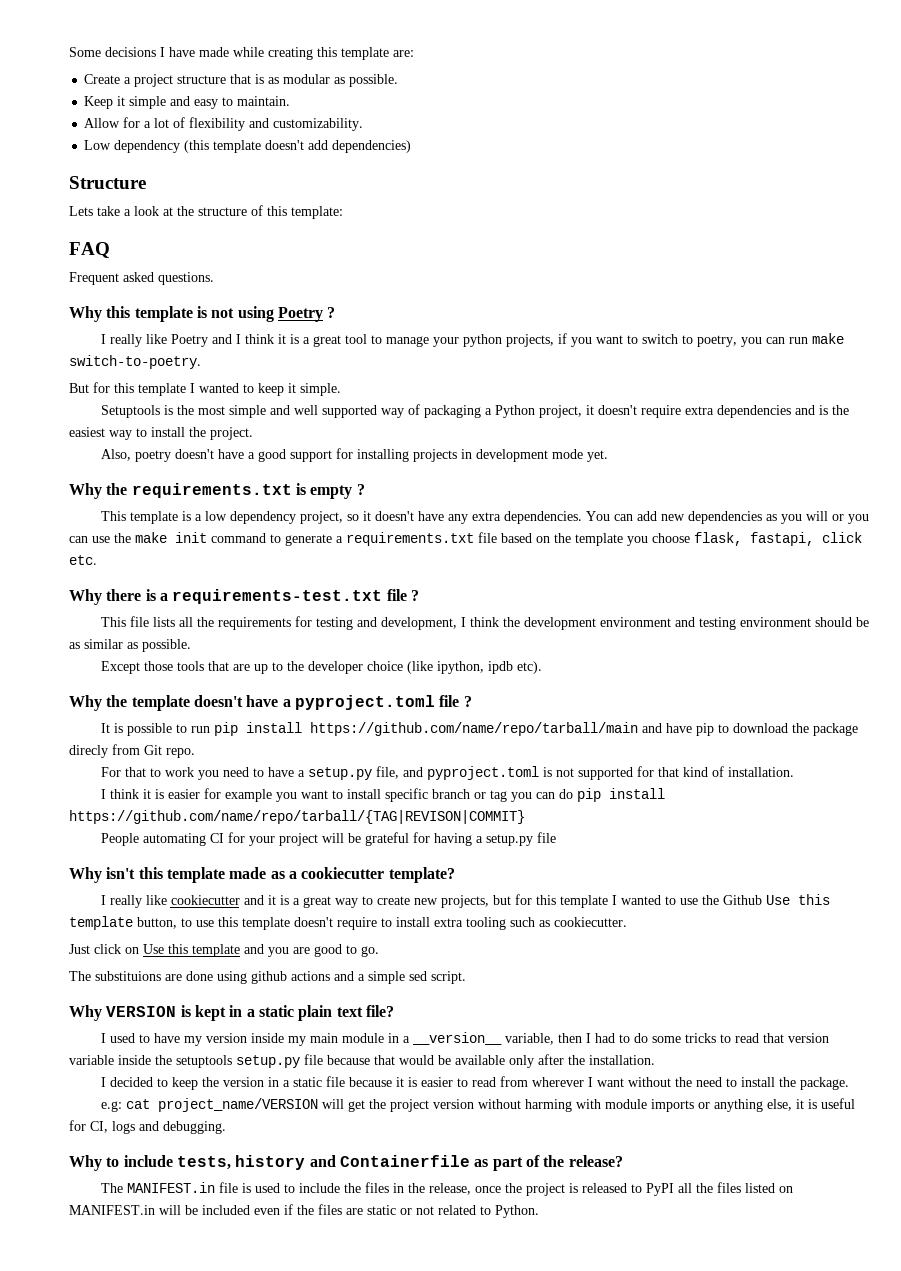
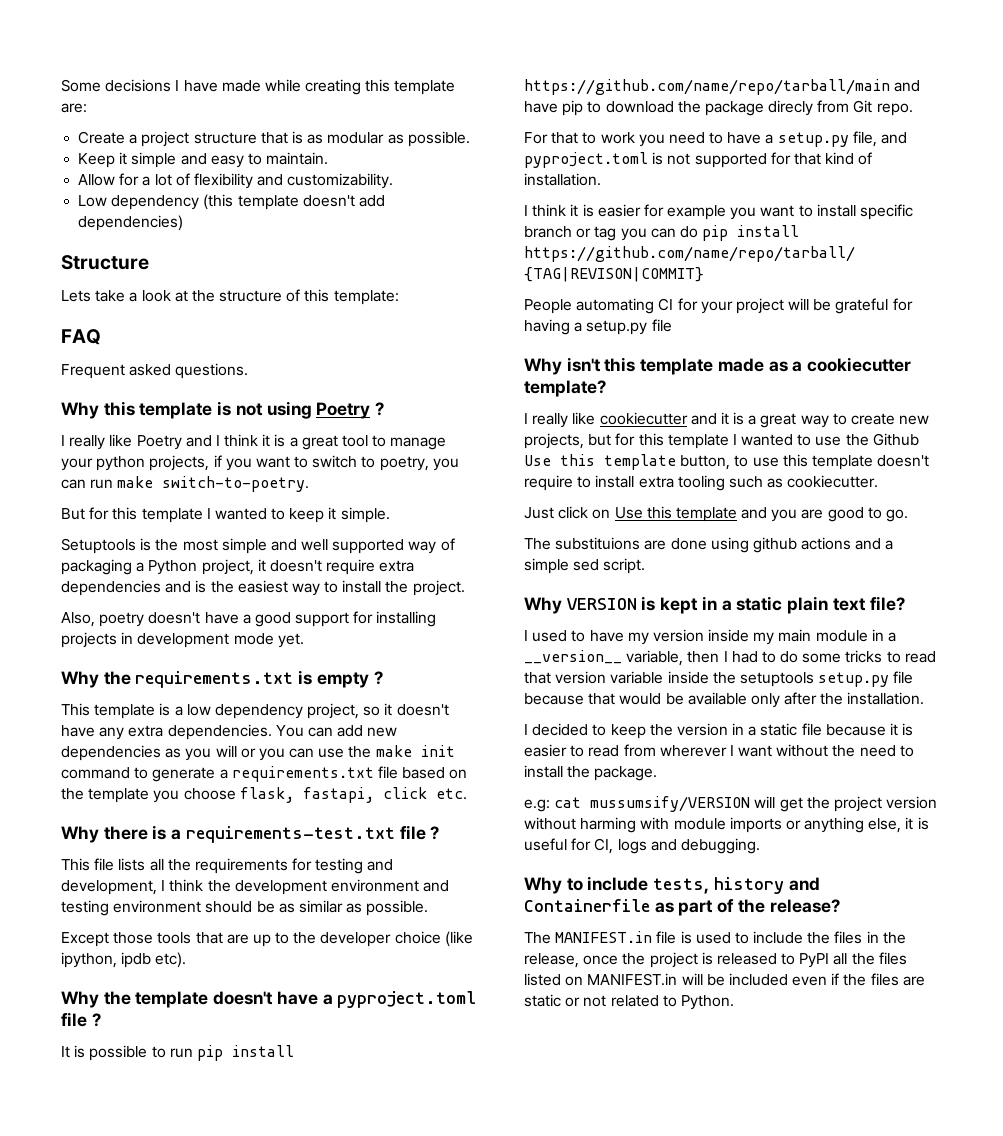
[157,1098,318,1112] project_name/VERSION -> [590,796,751,812] mussumsify/VERSION

